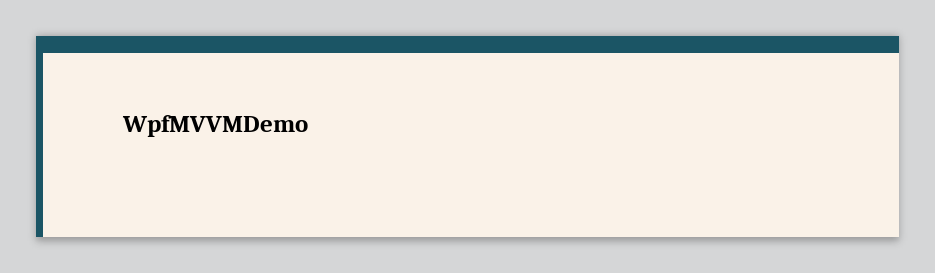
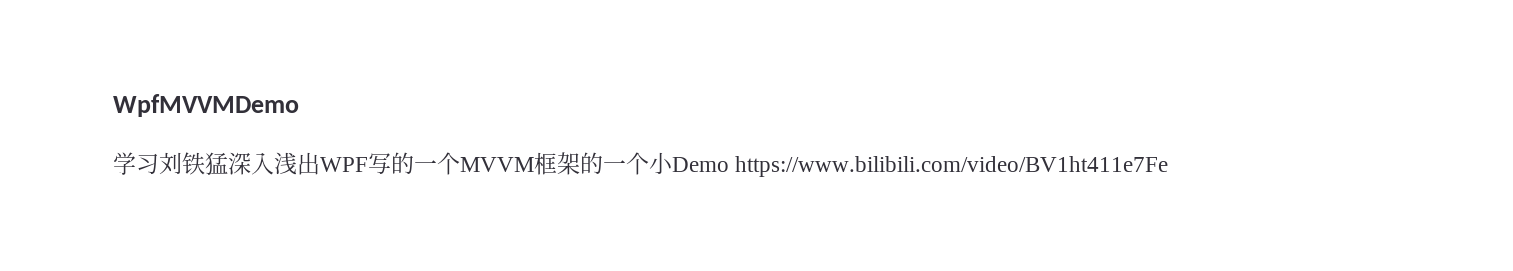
(308, 126) none -> [113,152,1169,177] // 学习刘铁猛深入浅出WPF写的一个MVVM框架的一个小Demo https://www.bilibili.com/video/BV1ht411e7Fe

